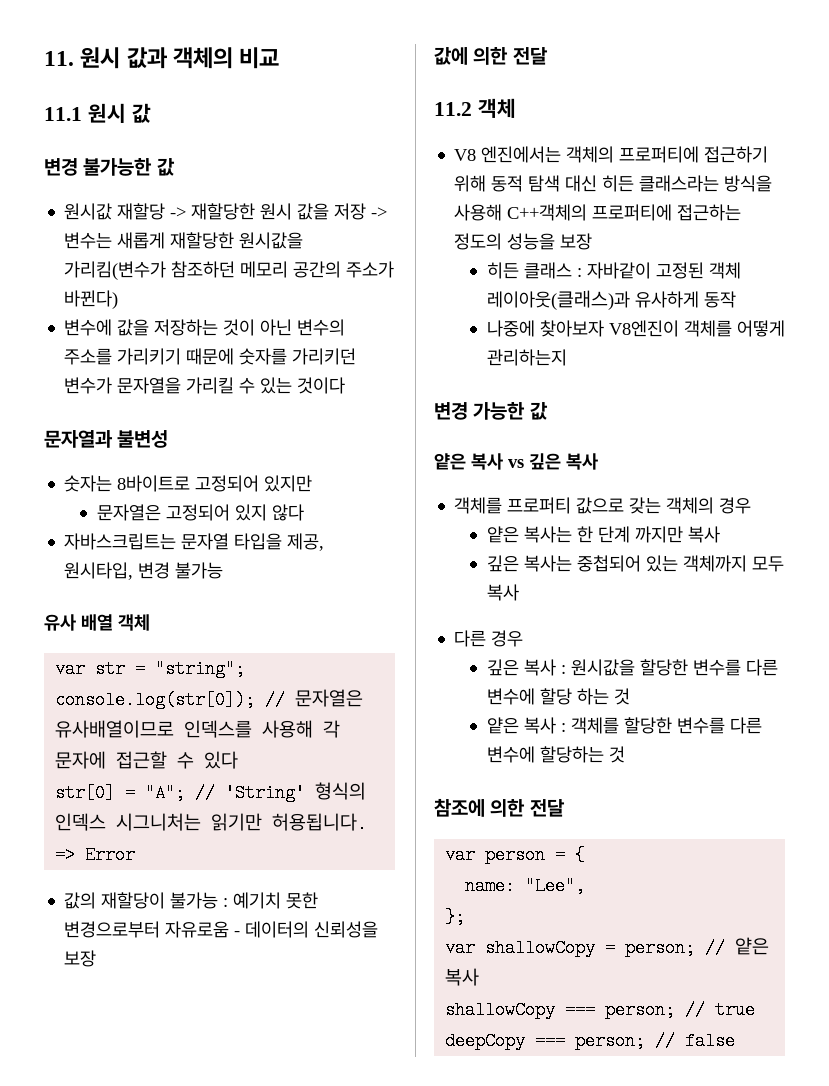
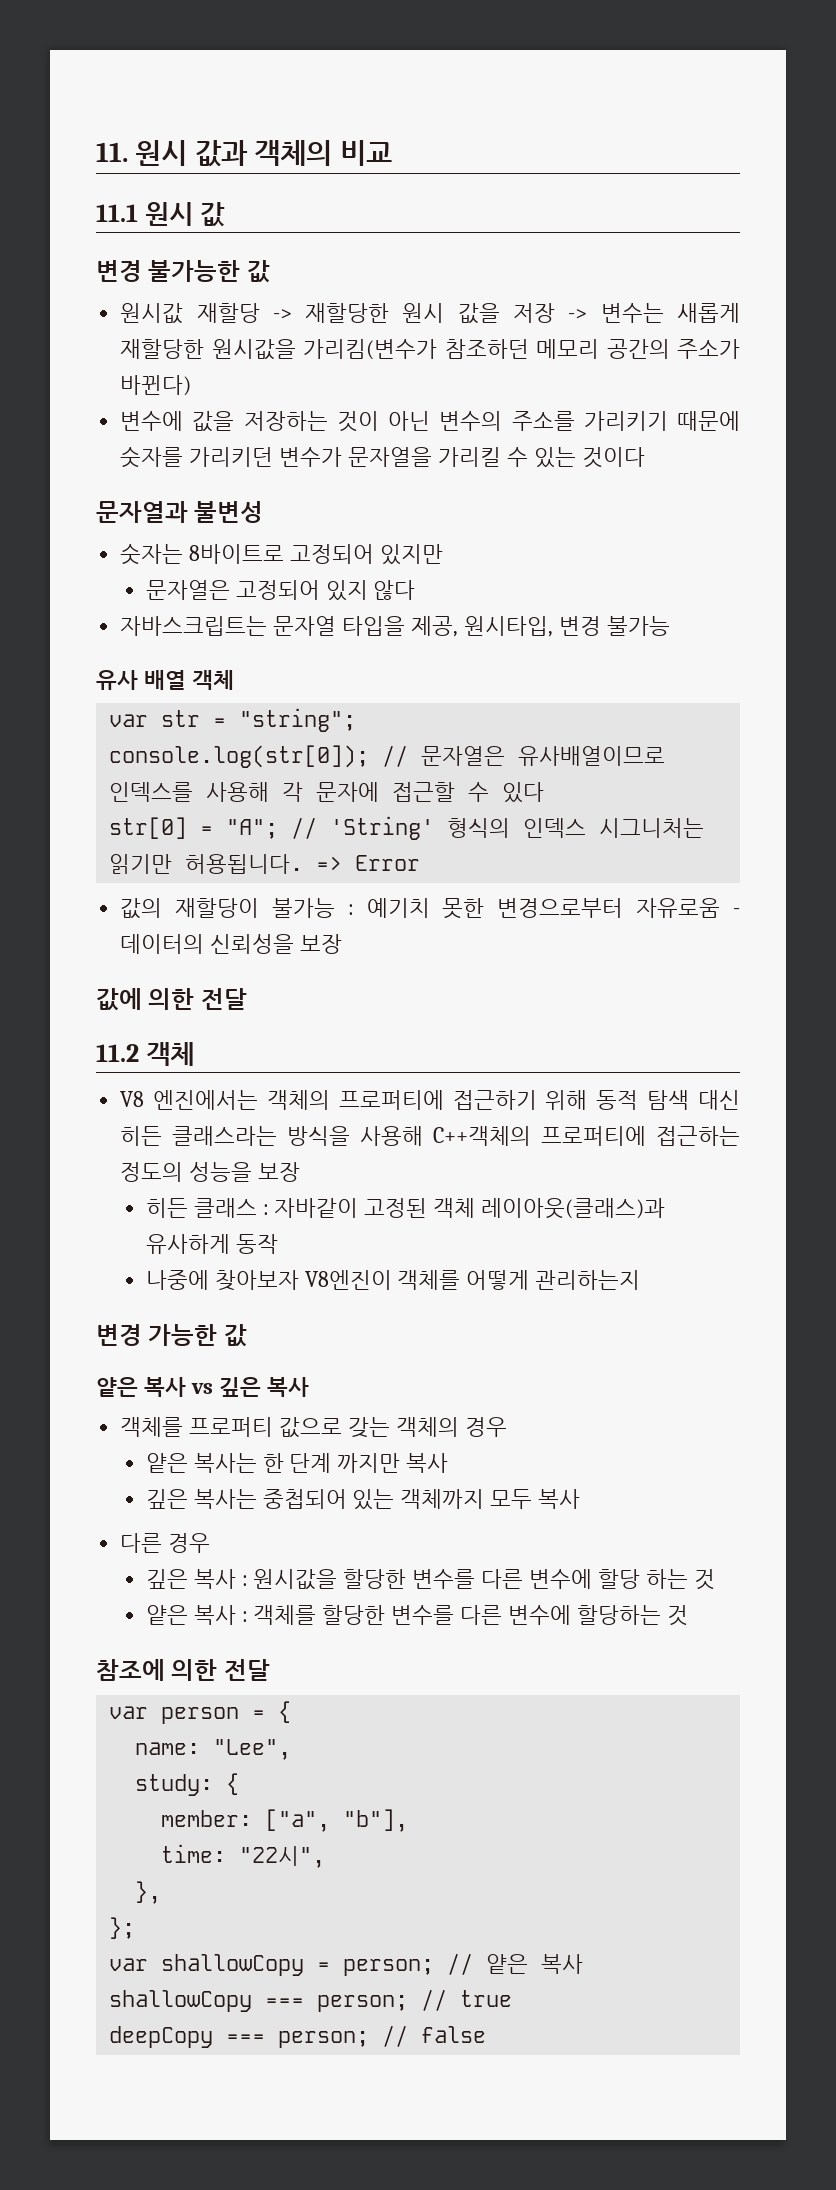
(586, 886) none -> [135,1773,240,1796] [161,1809,409,1832] [161,1844,326,1868] [135,1881,162,1904] // study: { // member: ["a", "b"], // time: "22시", // },

